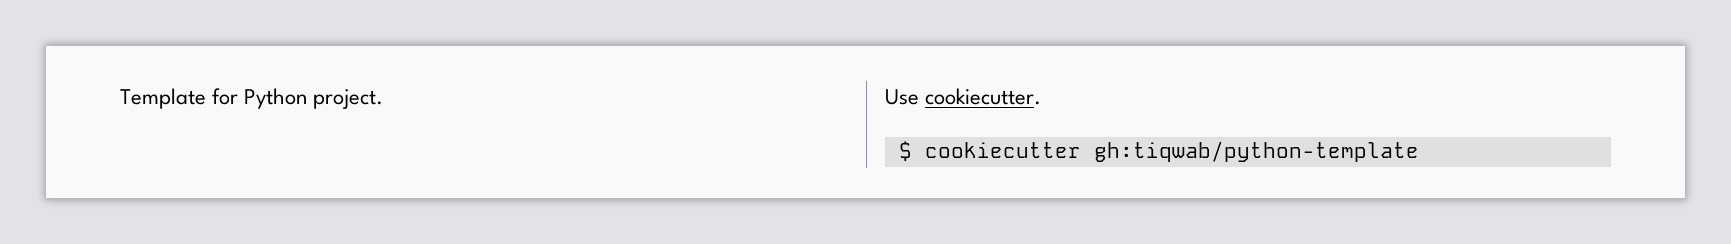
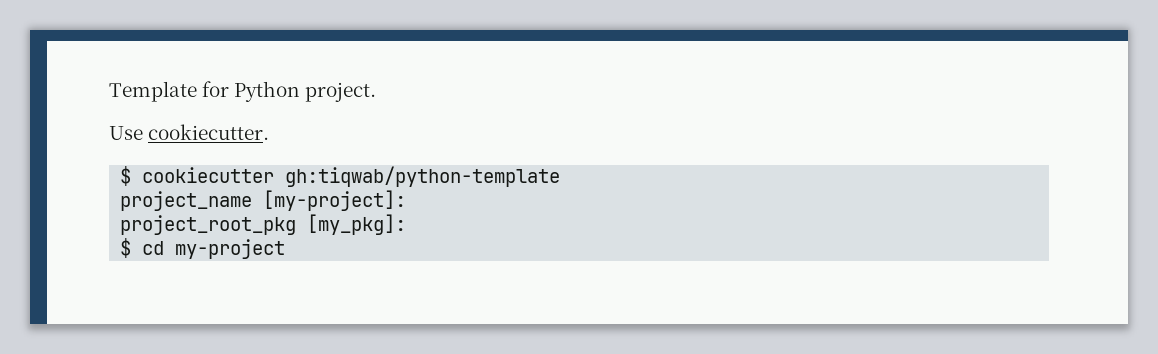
(1419, 151) none -> [120,190,407,211] [120,214,407,235] [120,238,286,259] // project_name [my-project]: // project_root_pkg [my_pkg]: // $ cd my-project

